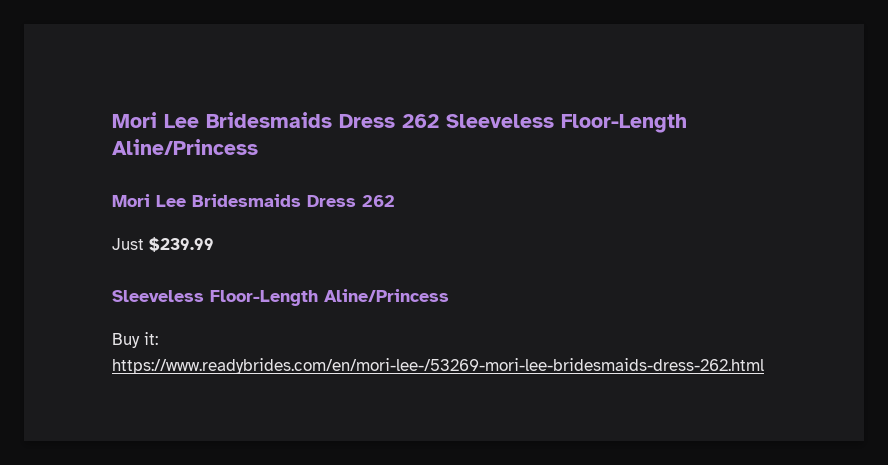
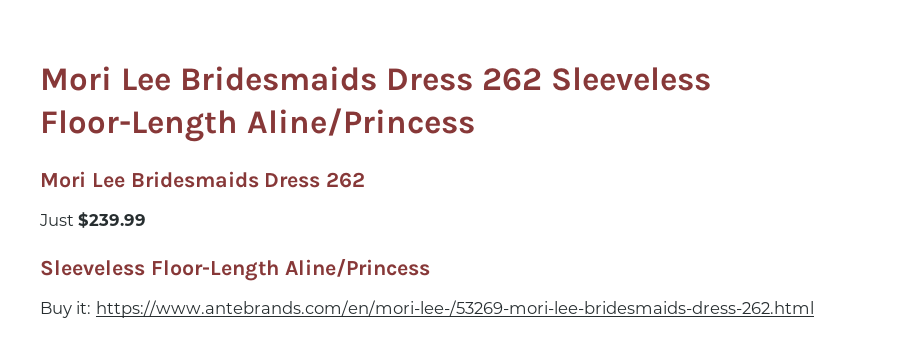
[112,358,764,374] https://www.readybrides.com/en/mori-lee-/53269-mori-lee-bridesmaids-dress-262.html -> [95,300,814,318] https://www.antebrands.com/en/mori-lee-/53269-mori-lee-bridesmaids-dress-262.html

